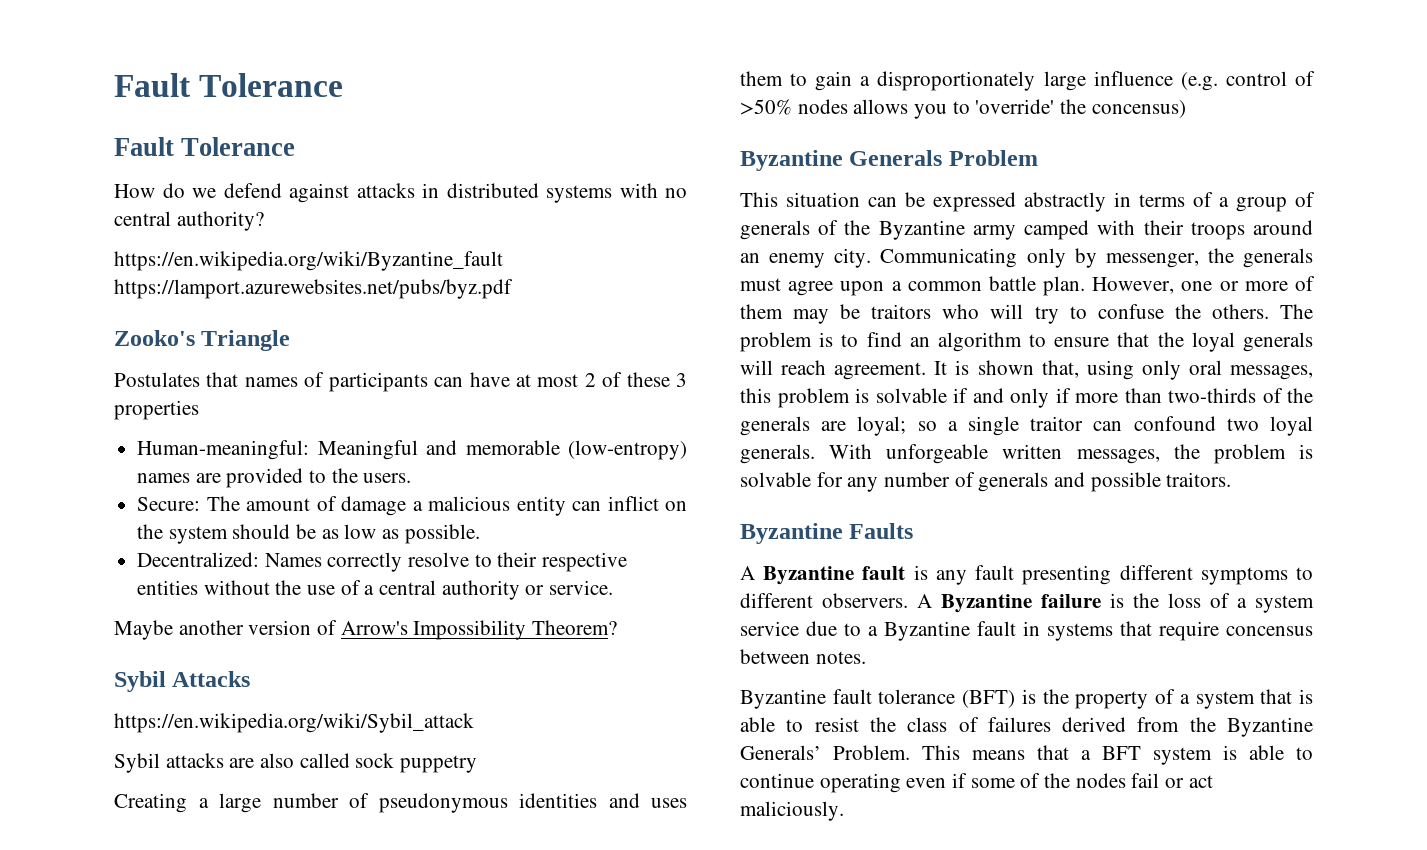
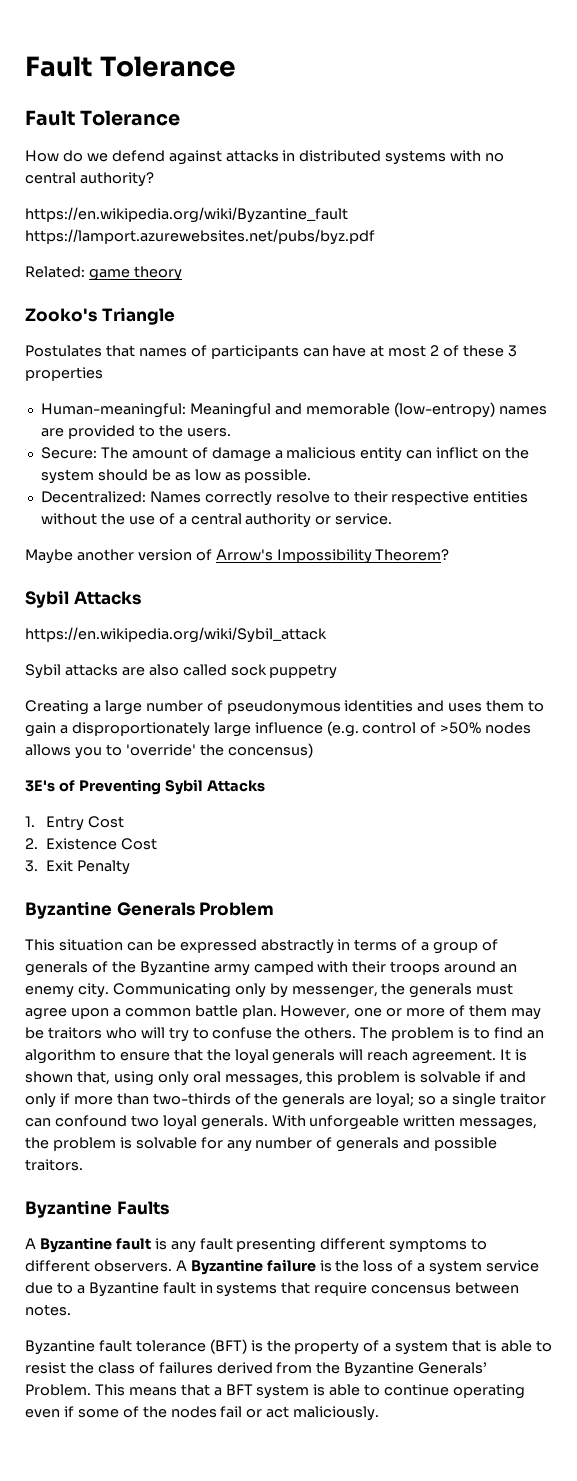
(513, 289) none -> [25,266,182,281] // Related: game theory
(1186, 109) none -> [25,779,265,795] [25,816,125,831] [25,838,158,850] [25,860,131,875] // 3E's of Preventing Sybil Attacks // 1. Entry Cost // 2. Existence Cost // 3. Exit Penalty

